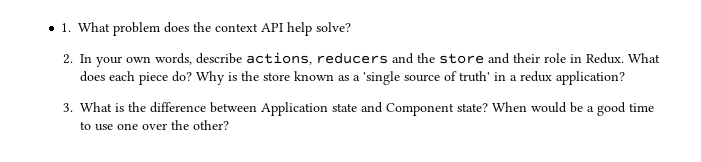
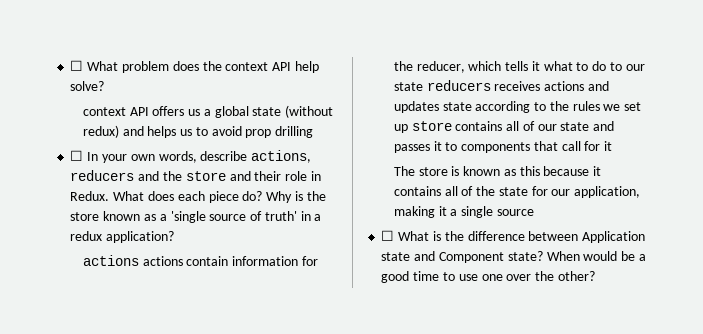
[61,23,72,32] 1. -> [70,60,84,71] ☐
[63,54,74,64] 2. -> [82,105,334,118] [82,125,314,138] [70,150,84,161] context API offers us a global state (without redux) and helps us to avoid prop drilling // ☐
[63,103,74,112] 3. -> [82,255,318,266] [393,61,645,73] [393,80,609,91] [393,101,642,113] [393,121,615,133] [393,141,613,153] [393,166,602,176] [393,186,641,198] [393,206,534,218] [381,230,395,241] actions actions contain information for the reducer, which tells it what to do to our state reducers receives actions and updates state according to the rules we set up store contains all of our state and passes it to components that call for it // The store is known as this because it contains all of the state for our application, making it a single source // ☐

